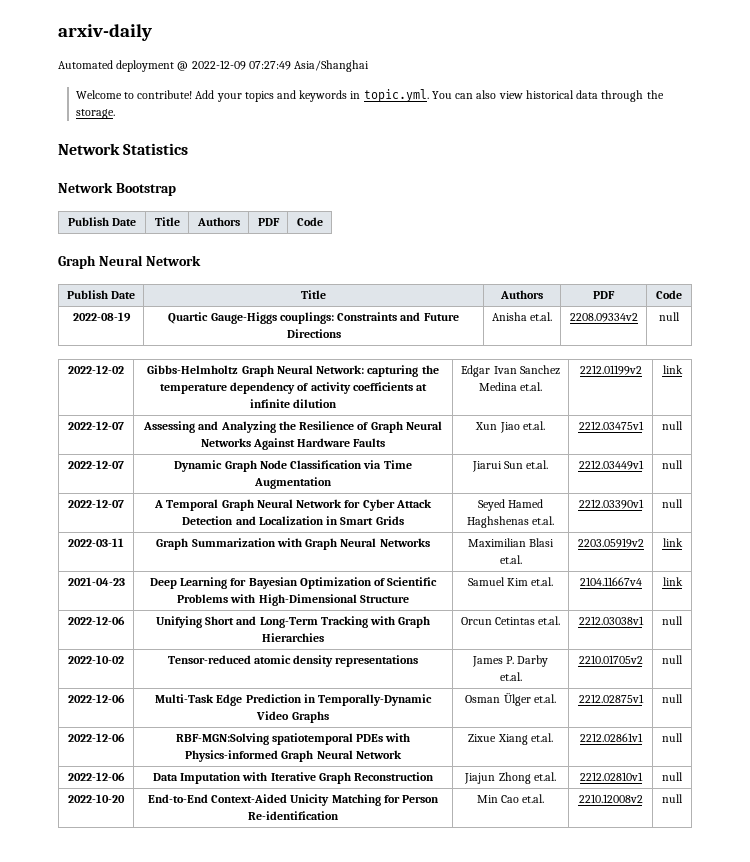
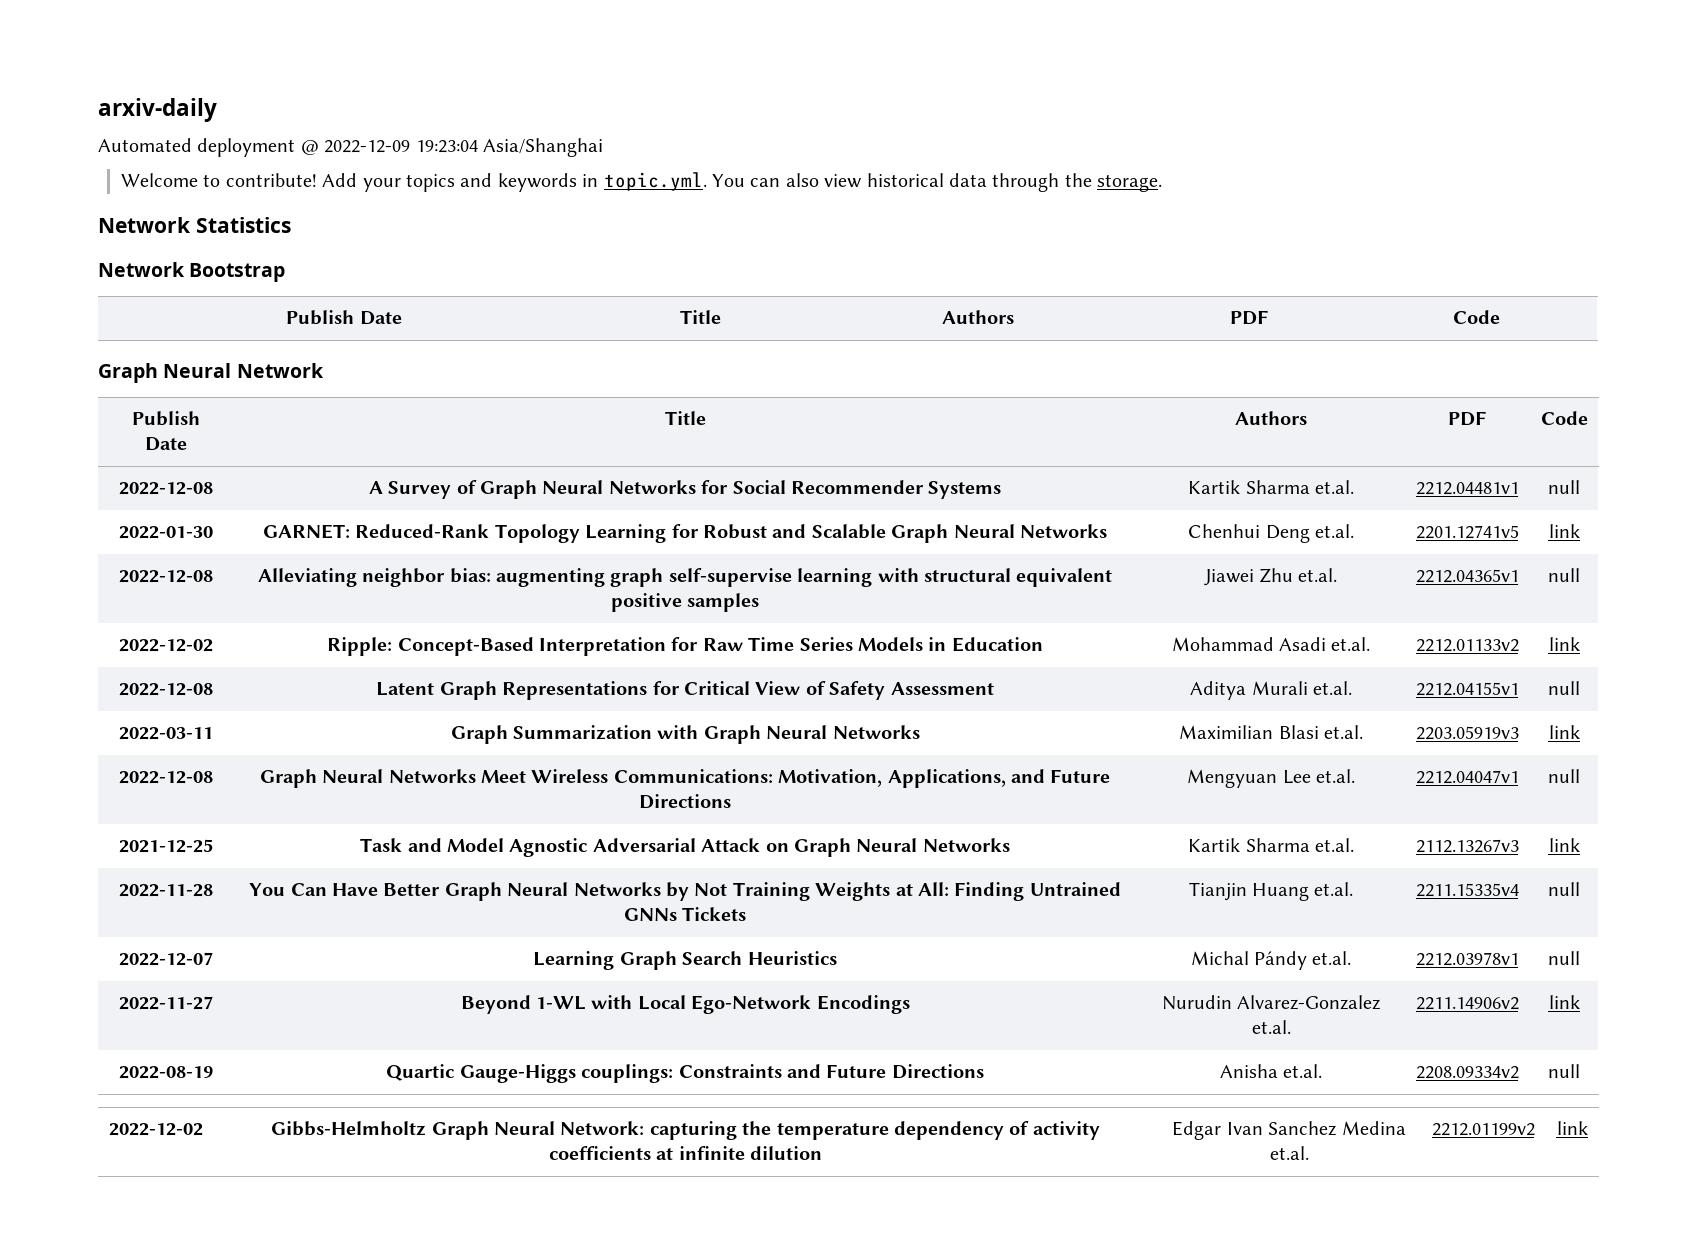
[248,61,291,70] 07:27:49 -> [415,140,478,153] 19:23:04
(682, 294) none -> [118,482,213,495] [368,480,1002,499] [1188,480,1354,494] [1415,482,1519,495] [1548,480,1580,494] [118,526,213,539] [263,524,1107,543] [1188,524,1354,543] [1415,525,1519,539] [1548,524,1580,538] [118,570,213,583] [257,568,1113,587] [610,593,760,612] [1203,568,1338,586] [1415,569,1519,583] [1548,568,1580,582] [118,639,213,652] [327,637,1043,656] [1171,637,1371,651] [1415,639,1519,652] [1548,637,1580,651] [118,683,213,696] [376,681,994,700] [1190,681,1352,700] [1415,682,1519,696] [1548,681,1580,695] [118,727,213,740] [450,725,920,744] [1179,725,1363,739] [1415,726,1519,740] [1548,725,1580,739] [118,771,213,784] [259,769,1111,788] [639,794,731,809] [1187,769,1355,788] [1415,770,1519,784] [1548,769,1580,783] [118,839,213,853] [360,838,1010,857] [1188,838,1354,852] [1415,839,1519,853] [1548,838,1580,852] [118,884,213,897] [249,882,1121,901] [623,907,747,921] [1188,882,1354,901] [1415,883,1519,897] [1548,882,1580,896] [118,952,213,966] [533,951,837,970] [1190,951,1352,970] [1415,952,1519,966] [1548,951,1580,965] [118,996,213,1010] [460,995,910,1014] [1161,995,1381,1010] [1251,1020,1291,1034] [1415,997,1519,1010] [1548,995,1580,1009] // 2022-12-08 | A Survey of Graph Neural Networks for Social Recommender Systems | Kartik Sharma et.al. | 2212.04481v1 | null // 2022-01-30 | GARNET: Reduced-Rank Topology Learning for Robust and Scalable Graph Neural Networks | Chenhui Deng et.al. | 2201.12741v5 | link // 2022-12-08 | Alleviating neighbor bias: augmenting graph self-supervise learning with structural equivalent positive samples | Jiawei Zhu et.al. | 2212.04365v1 | null // 2022-12-02 | Ripple: Concept-Based Interpretation for Raw Time Series Models in Education | Mohammad Asadi et.al. | 2212.01133v2 | link // 2022-12-08 | Latent Graph Representations for Critical View of Safety Assessment | Aditya Murali et.al. | 2212.04155v1 | null // 2022-03-11 | Graph Summarization with Graph Neural Networks | Maximilian Blasi et.al. | 2203.05919v3 | link // 2022-12-08 | Graph Neural Networks Meet Wireless Communications: Motivation, Applications, and Future Directions | Mengyuan Lee et.al. | 2212.04047v1 | null // 2021-12-25 | Task and Model Agnostic Adversarial Attack on Graph Neural Networks | Kartik Sharma et.al. | 2112.13267v3 | link // 2022-11-28 | You Can Have Better Graph Neural Networks by Not Training Weights at All: Finding Untrained GNNs Tickets | Tianjin Huang et.al. | 2211.15335v4 | null // 2022-12-07 | Learning Graph Search Heuristics | Michal Pándy et.al. | 2212.03978v1 | null // 2022-11-27 | Beyond 1-WL with Local Ego-Network Encodings | Nurudin Alvarez-Gonzalez et.al. | 2211.14906v2 | link
[68,421,124,430] [143,421,442,433] [200,438,386,450] [475,421,545,433] [578,421,644,430] [662,421,683,430] [68,460,124,469] [174,460,412,472] [254,477,332,489] [471,460,549,472] [578,460,644,470] [662,460,683,469] [68,499,124,508] [154,499,432,511] [182,516,404,525] [477,499,544,511] [466,516,555,528] [578,499,644,509] [662,499,683,508] [68,538,124,547] [156,538,430,550] [467,538,555,547] [499,555,522,564] [577,538,644,548] [662,538,683,547] [67,577,125,586] [149,577,438,589] [177,594,409,606] [467,577,554,586] [579,577,642,586] [662,577,683,586] [68,616,125,625] [155,616,431,628] [262,633,324,642] [460,616,561,625] [578,616,644,625] [662,616,683,625] [68,655,124,664] [167,655,419,667] [471,655,549,667] [499,672,522,681] [578,655,643,664] [662,655,683,664] [68,694,125,703] [155,694,432,706] [256,711,329,723] [465,692,556,706] [578,694,644,703] [662,694,683,703] [68,733,125,742] [175,733,411,745] [185,750,402,762] [468,733,553,745] [579,733,643,742] [662,733,683,742] [68,772,125,781] [152,772,435,784] [464,772,556,784] [579,772,643,781] [662,772,683,781] [68,794,125,803] [147,794,440,806] [248,811,339,820] [476,794,545,803] [578,794,643,803] [662,794,683,803] // 2022-12-07 | Assessing and Analyzing the Resilience of Graph Neural Networks Against Hardware Faults | Xun Jiao et.al. | 2212.03475v1 | null // 2022-12-07 | Dynamic Graph Node Classification via Time Augmentation | Jiarui Sun et.al. | 2212.03449v1 | null // 2022-12-07 | A Temporal Graph Neural Network for Cyber Attack Detection and Localization in Smart Grids | Seyed Hamed Haghshenas et.al. | 2212.03390v1 | null // 2022-03-11 | Graph Summarization with Graph Neural Networks | Maximilian Blasi et.al. | 2203.05919v2 | link // 2021-04-23 | Deep Learning for Bayesian Optimization of Scientific Problems with High-Dimensional Structure | Samuel Kim et.al. | 2104.11667v4 | link // 2022-12-06 | Unifying Short and Long-Term Tracking with Graph Hierarchies | Orcun Cetintas et.al. | 2212.03038v1 | null // 2022-10-02 | Tensor-reduced atomic density representations | James P. Darby et.al. | 2210.01705v2 | null // 2022-12-06 | Multi-Task Edge Prediction in Temporally-Dynamic Video Graphs | Osman Ülger et.al. | 2212.02875v1 | null // 2022-12-06 | RBF-MGN:Solving spatiotemporal PDEs with Physics-informed Graph Neural Network | Zixue Xiang et.al. | 2212.02861v1 | null // 2022-12-06 | Data Imputation with Iterative Graph Reconstruction | Jiajun Zhong et.al. | 2212.02810v1 | null // 2022-10-20 | End-to-End Context-Aided Unicity Matching for Person Re-identification | Min Cao et.al. | 2210.12008v2 | null -> (1588, 1128) none

